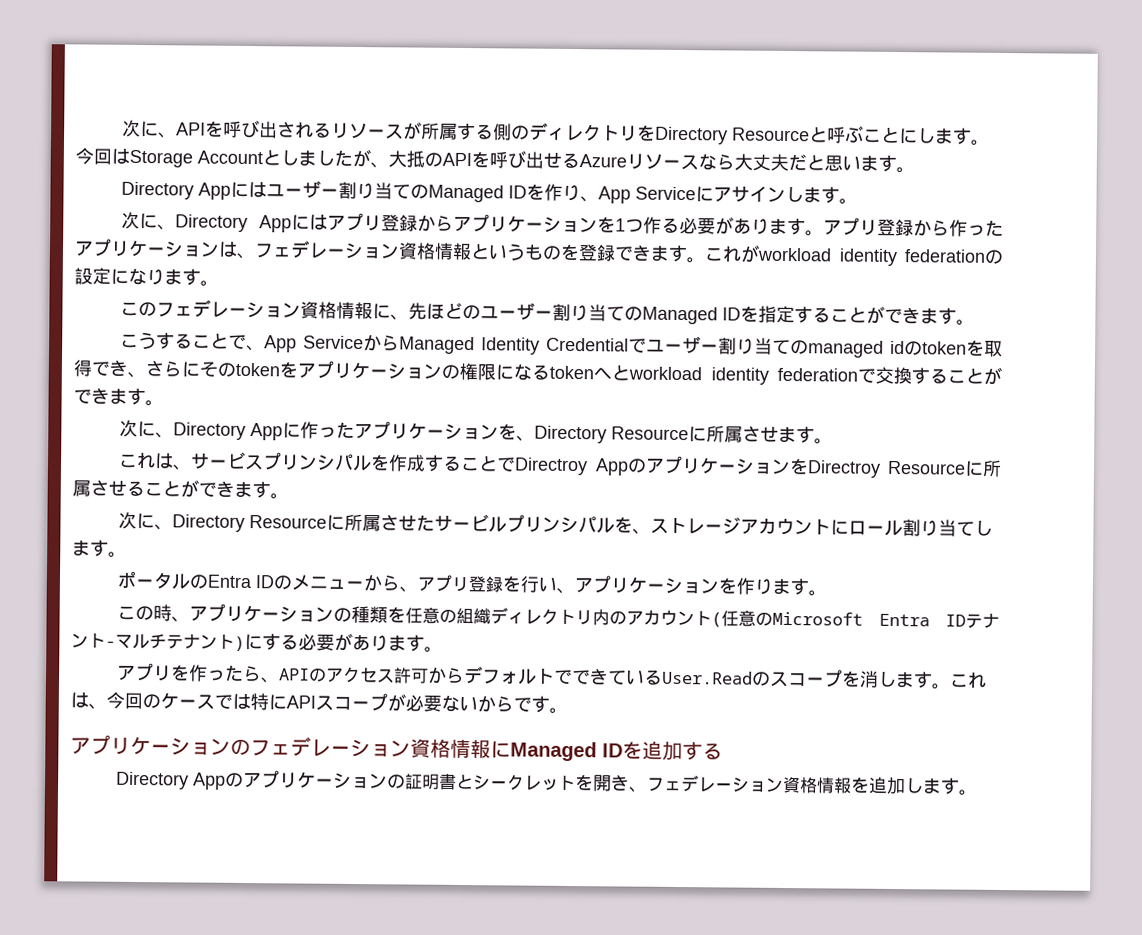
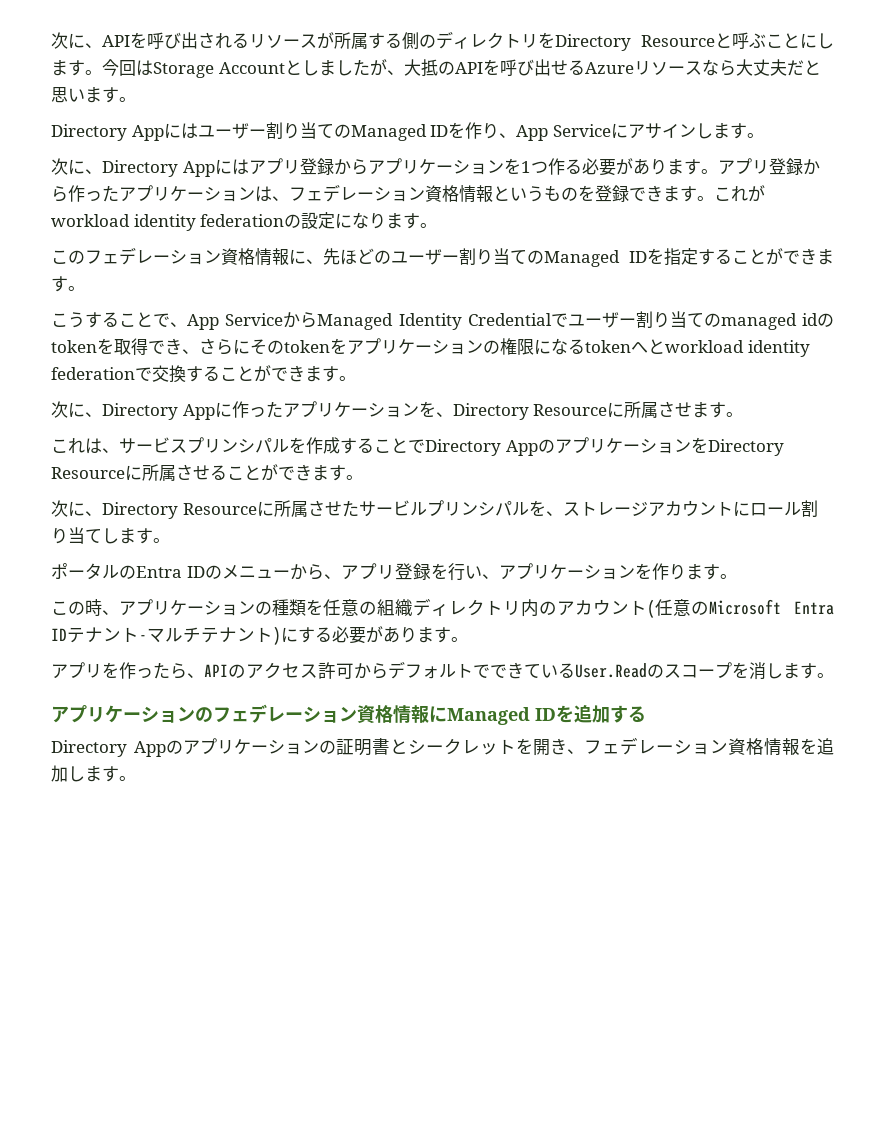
[513,457,588,476] Directroy -> [425,439,501,456] Directory
[806,460,881,478] Directroy -> [707,439,784,456] Directory
[948,671,987,689] [70,691,568,714] これは、今回のケースでは特にAPIスコープが必要ないからです。 -> (834, 675) none

